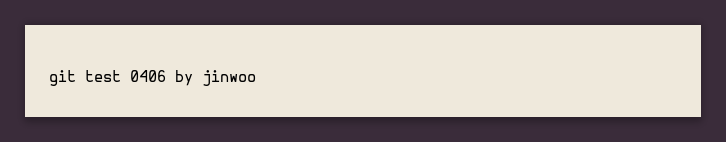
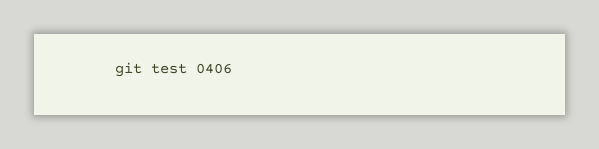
[175,70,256,86] by jinwoo -> (232, 68) none

